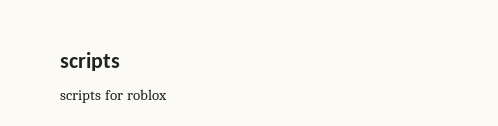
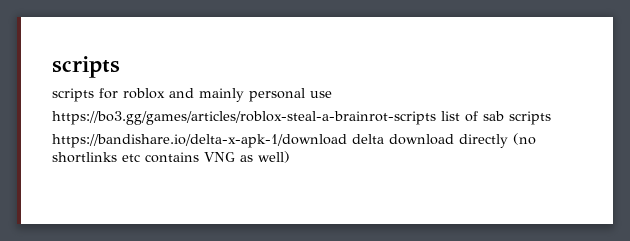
(167, 94) none -> [169,88,332,102] [52,111,551,125] [52,133,536,148] [52,151,290,163] and mainly personal use // https://bo3.gg/games/articles/roblox-steal-a-brainrot-scripts list of sab scripts // https://bandishare.io/delta-x-apk-1/download delta download directly (no shortlinks etc contains VNG as well)

